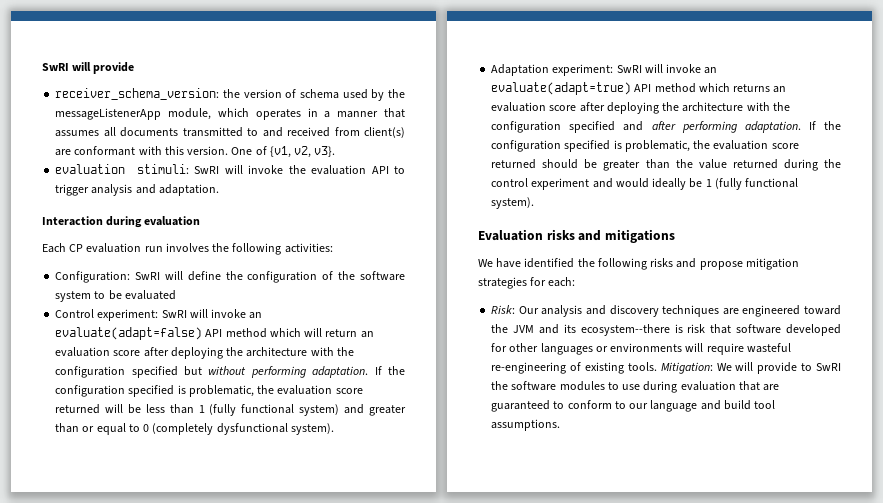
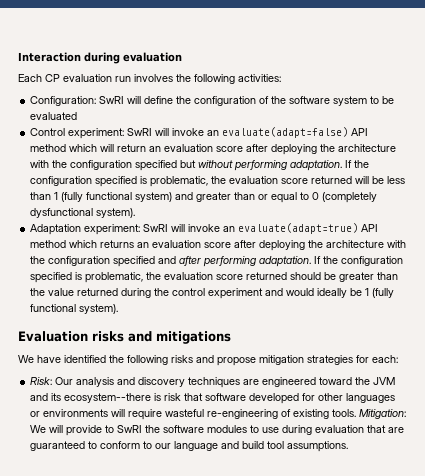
[42,62,135,74] [55,88,406,101] [55,108,405,120] [55,127,405,138] [55,146,336,158] [55,164,406,175] [55,184,219,196] SwRI will provide // receiver_schema_version: the version of schema used by the messageListenerApp module, which operates in a manner that assumes all documents transmitted to and received from client(s) are conformant with this version. One of {v1, v2, v3}. // evaluation stimuli: SwRI will invoke the evaluation API to trigger analysis and adaptation. // -> (18, 57) none

